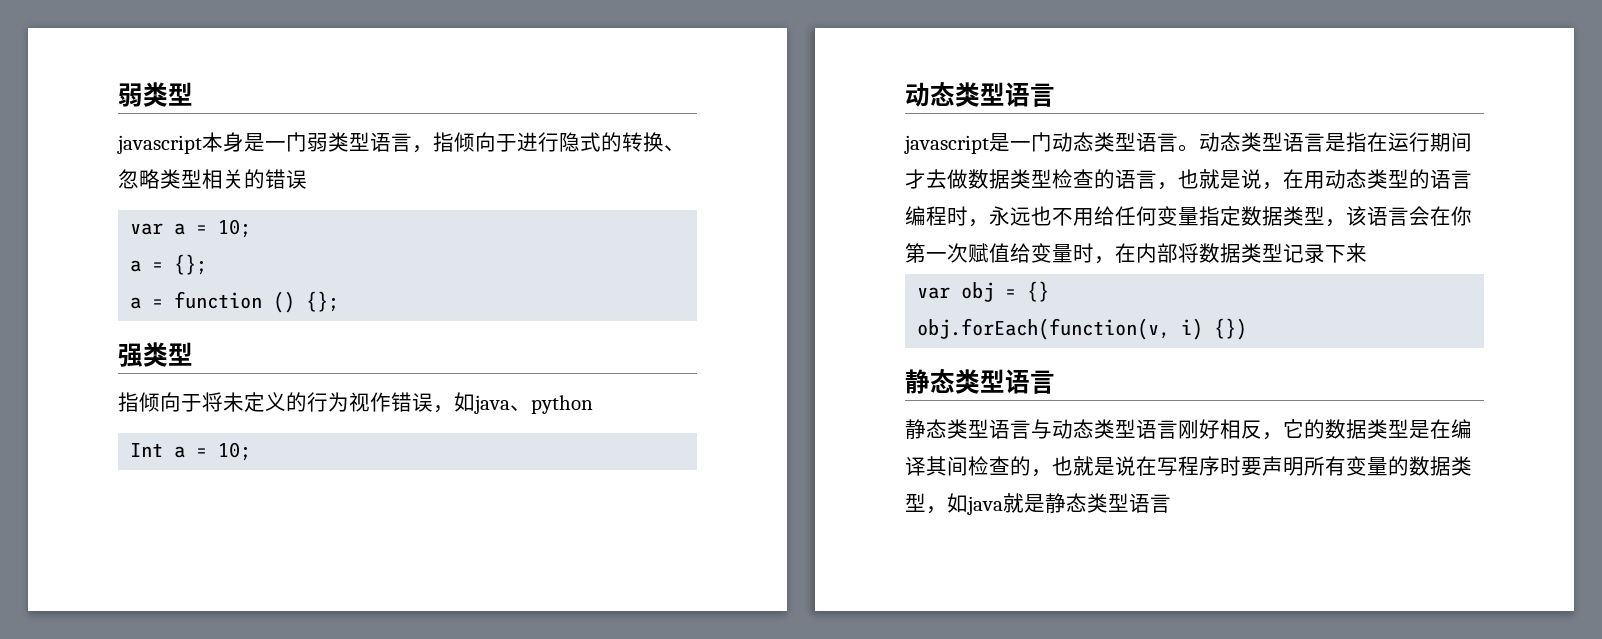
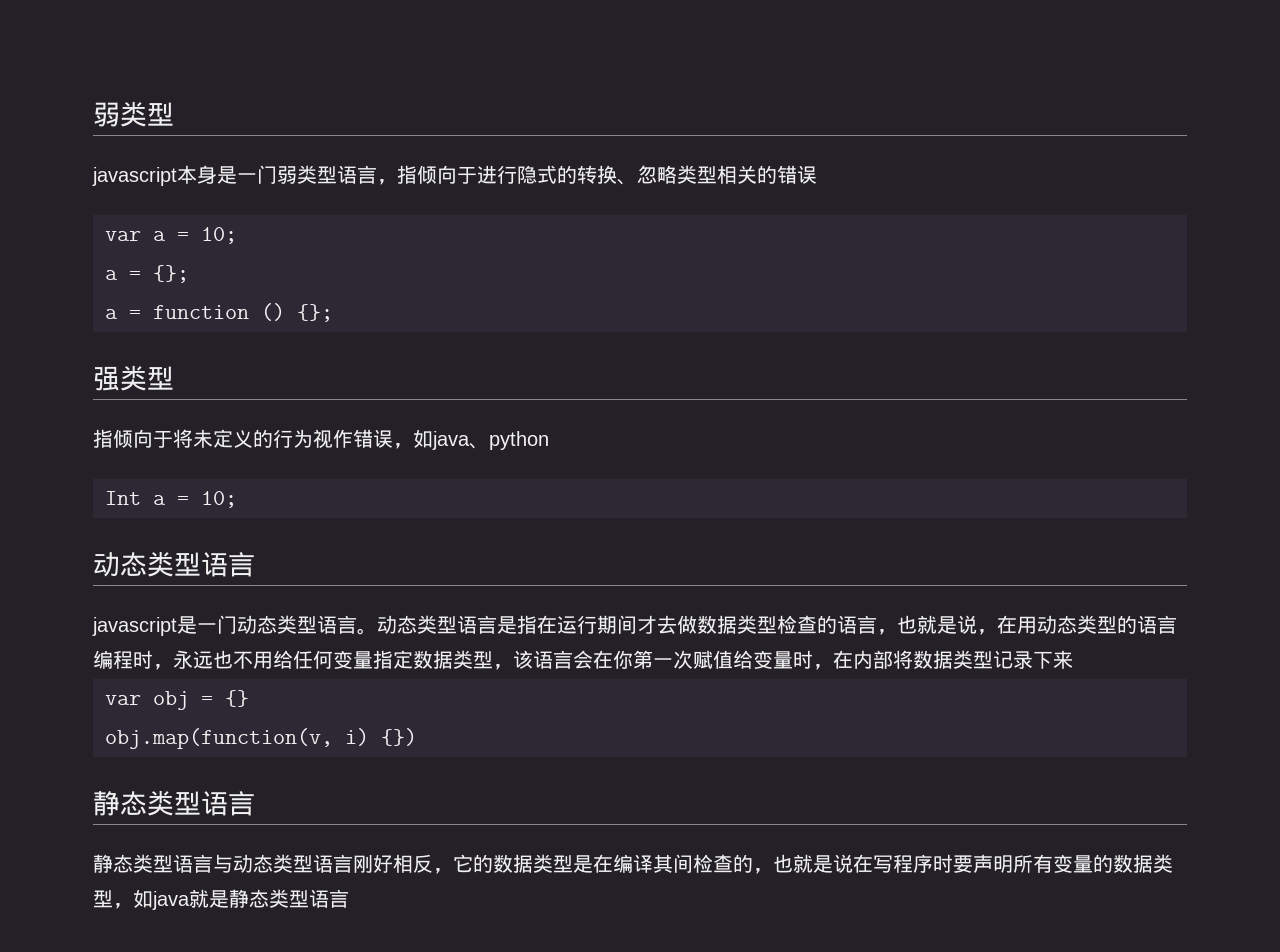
[917,318,1171,340] obj.forEach(function(v, -> [105,728,333,749] obj.map(function(v,

